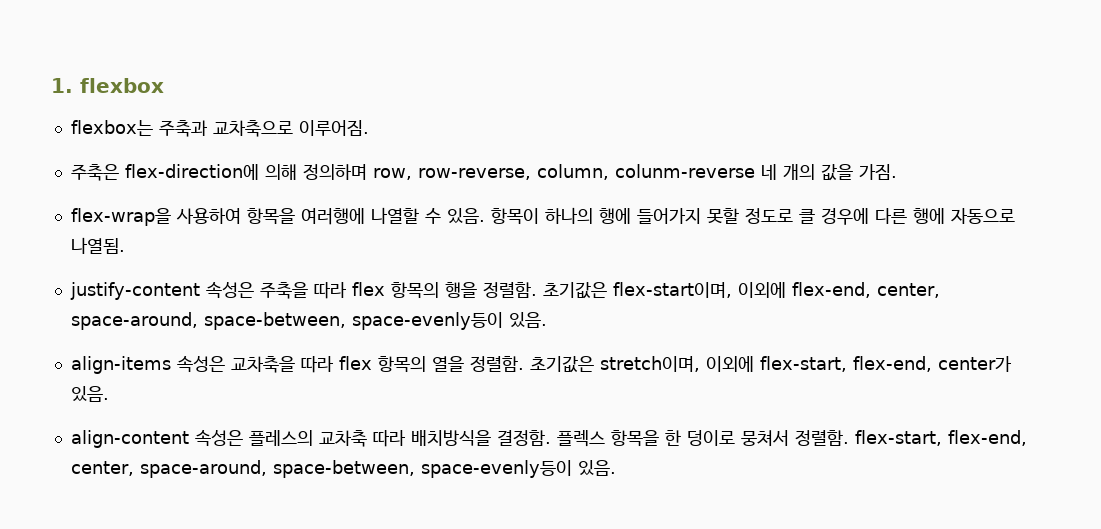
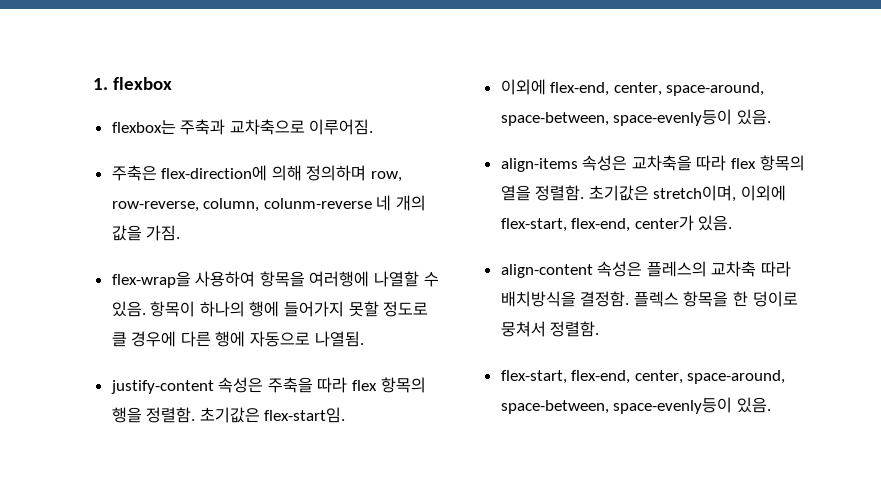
[612,282,732,298] flex-start이며, -> [264,407,346,423] flex-start임. //
(849, 438) none -> (600, 329) //

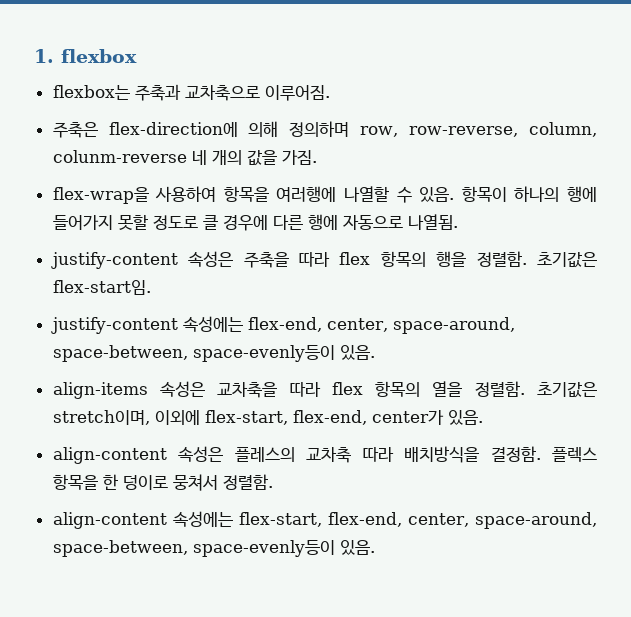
[500,79,546,95] 이외에 -> [50,316,243,334] justify-content 속성에는
(600, 329) none -> [52,511,233,529] align-content 속성에는

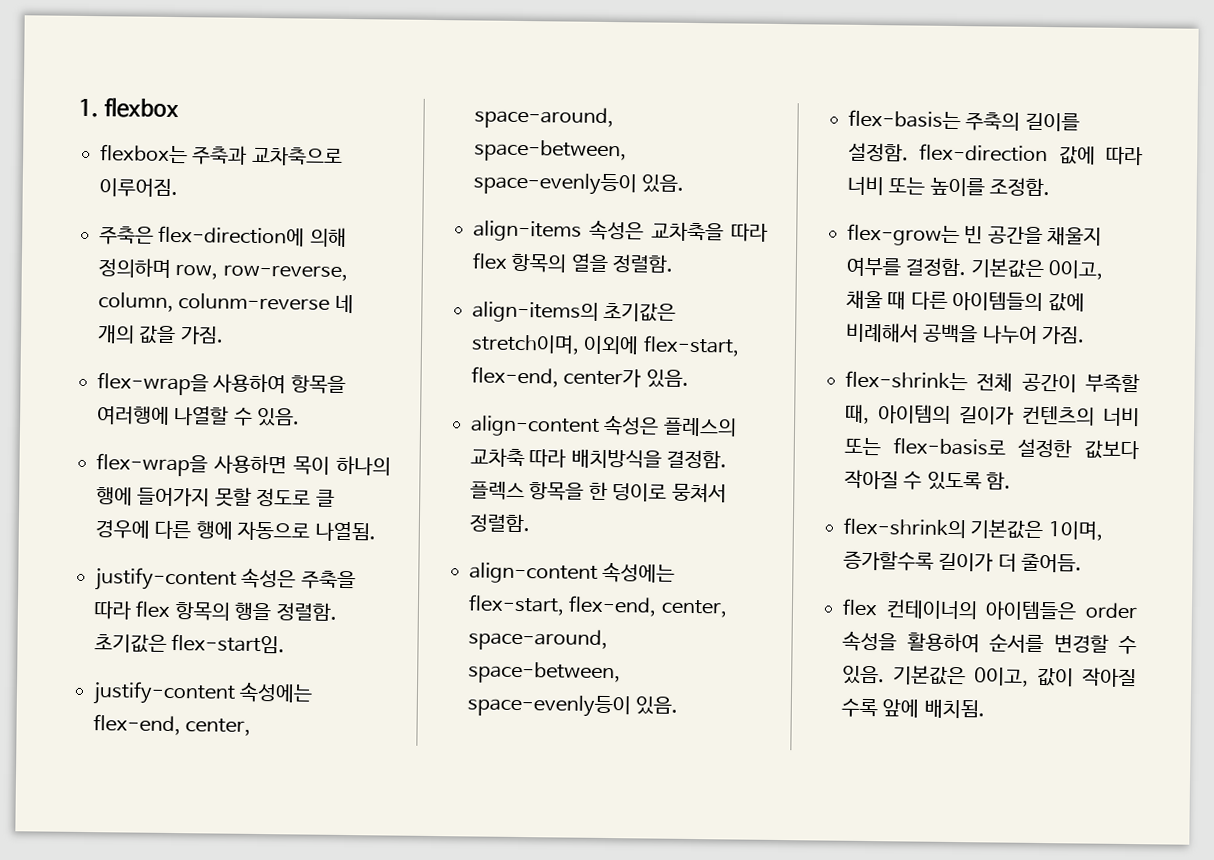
[461,186,507,202] 항목이 -> [96,453,330,477] // flex-wrap을 사용하면 목이
(525, 389) none -> [472,301,599,323] // align-items의
(375, 547) none -> [848,109,1080,132] [848,142,1143,166] [847,176,1051,197] [847,223,1103,247] [846,257,1104,280] [846,289,1085,312] [846,322,1086,345] [845,370,1140,394] [845,404,1140,427] [844,437,1139,460] [844,469,1012,491] [843,517,1103,541] [843,550,1083,573] [842,598,1138,621] [842,630,1137,655] [842,665,1137,688] [841,698,985,719] // flex-basis는 주축의 길이를 설정함. flex-direction 값에 따라 너비 또는 높이를 조정함. // flex-grow는 빈 공간을 채울지 여부를 결정함. 기본값은 0이고, 채울 때 다른 아이템들의 값에 비례해서 공백을 나누어 가짐. // flex-shrink는 전체 공간이 부족할 때, 아이템의 길이가 컨텐츠의 너비 또는 flex-basis로 설정한 값보다 작아질 수 있도록 함. // flex-shrink의 기본값은 1이며, 증가할수록 길이가 더 줄어듬. // flex 컨테이너의 아이템들은 order 속성을 활용하여 순서를 변경할 수 있음. 기본값은 0이고, 값이 작아질 수록 앞에 배치됨.

